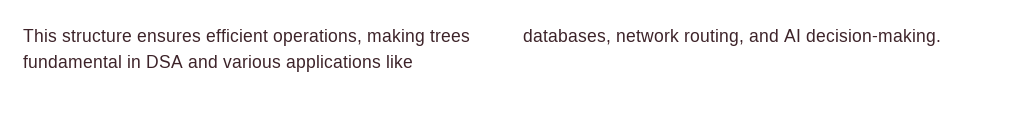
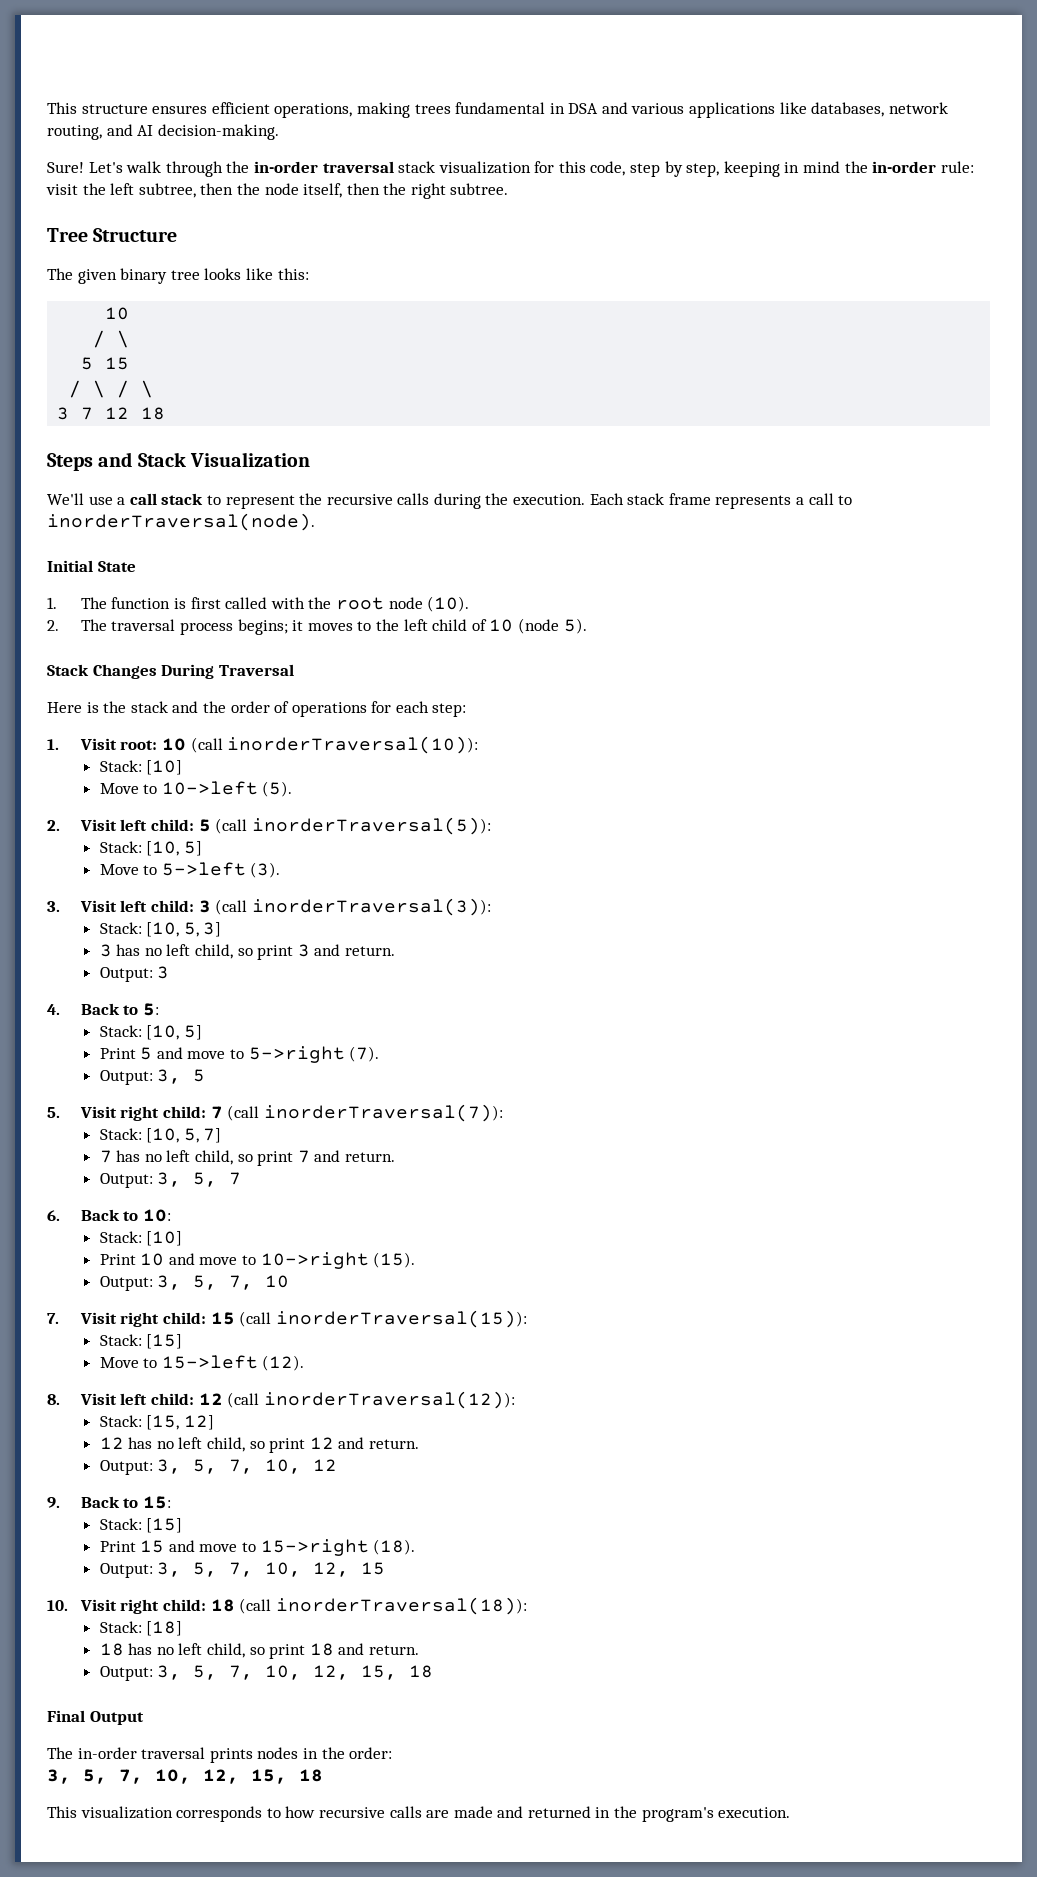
(941, 37) none -> [47,161,974,177] [46,183,509,199] [47,228,178,242] [47,268,309,284] [105,307,130,320] [93,330,130,348] [81,357,130,370] [69,380,154,398] [57,407,166,420] [47,452,310,471] [47,493,853,509] [47,513,315,531] [47,560,136,572] [47,596,470,612] [47,618,587,635] [47,664,294,679] [47,701,467,717] [47,736,479,754] [99,760,183,775] [99,781,293,797] [47,817,491,835] [99,841,202,856] [99,862,281,878] [47,898,491,916] [99,922,222,937] [99,944,395,960] [99,966,170,982] [47,1003,160,1016] [99,1025,202,1040] [99,1046,380,1063] [99,1069,206,1085] [47,1104,503,1122] [99,1128,222,1143] [99,1150,395,1166] [99,1172,242,1188] [47,1209,172,1222] [99,1231,183,1246] [99,1252,416,1269] [99,1275,290,1291] [47,1310,527,1328] [99,1334,183,1349] [99,1355,305,1371] [47,1391,515,1409] [99,1415,214,1430] [99,1437,419,1453] [99,1459,338,1475] [47,1496,172,1509] [99,1518,183,1533] [99,1539,416,1556] [99,1562,386,1578] [47,1597,527,1615] [99,1621,183,1636] [99,1643,419,1659] [99,1665,434,1681] [47,1710,144,1725] [47,1747,393,1763] [47,1769,323,1784] [47,1806,791,1822] // Sure! Let's walk through the in-order traversal stack visualization for this code, step by step, keeping in mind the in-order rule: visit the left subtree, then the node itself, then the right subtree. // Tree Structure // The given binary tree looks like this: // 10 // / \ // 5 15 // / \ / \ // 3 7 12 18 // Steps and Stack Visualization // We'll use a call stack to represent the recursive calls during the execution. Each stack frame represents a call to inorderTraversal(node). // Initial State // 1. The function is first called with the root node (10). // 2. The traversal process begins; it moves to the left child of 10 (node 5). // Stack Changes During Traversal // Here is the stack and the order of operations for each step: // 1. Visit root: 10 (call inorderTraversal(10)): // Stack: [10] // Move to 10->left (5). // 2. Visit left child: 5 (call inorderTraversal(5)): // Stack: [10, 5] // Move to 5->left (3). // 3. Visit left child: 3 (call inorderTraversal(3)): // Stack: [10, 5, 3] // 3 has no left child, so print 3 and return. // Output: 3 // 4. Back to 5: // Stack: [10, 5] // Print 5 and move to 5->right (7). // Output: 3, 5 // 5. Visit right child: 7 (call inorderTraversal(7)): // Stack: [10, 5, 7] // 7 has no left child, so print 7 and return. // Output: 3, 5, 7 // 6. Back to 10: // Stack: [10] // Print 10 and move to 10->right (15). // Output: 3, 5, 7, 10 // 7. Visit right child: 15 (call inorderTraversal(15)): // Stack: [15] // Move to 15->left (12). // 8. Visit left child: 12 (call inorderTraversal(12)): // Stack: [15, 12] // 12 has no left child, so print 12 and return. // Output: 3, 5, 7, 10, 12 // 9. Back to 15: // Stack: [15] // Print 15 and move to 15->right (18). // Output: 3, 5, 7, 10, 12, 15 // 10. Visit right child: 18 (call inorderTraversal(18)): // Stack: [18] // 18 has no left child, so print 18 and return. // Output: 3, 5, 7, 10, 12, 15, 18 // Final Output // The in-order traversal prints nodes in the order: // 3, 5, 7, 10, 12, 15, 18 // This visualization corresponds to how recursive calls are made and returned in the program's execution.

